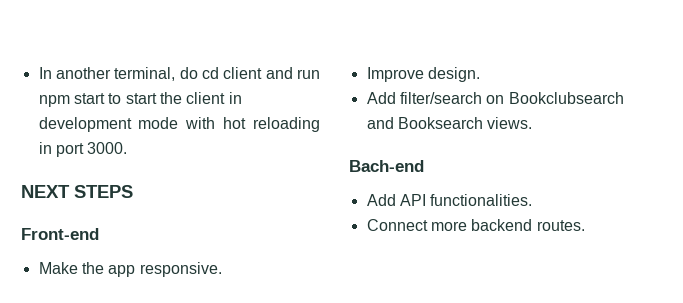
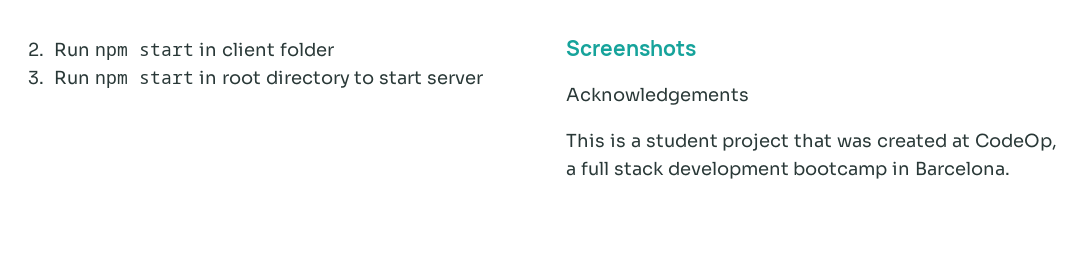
[38,67,320,81] [38,92,242,107] [38,117,320,132] [38,142,128,157] [21,185,133,198] [21,228,99,240] [38,262,222,277] [366,67,480,82] [366,92,624,104] [366,117,533,129] [349,160,424,172] [366,194,533,206] [366,219,585,231] In another terminal, do cd client and run npm start to start the client in development mode with hot reloading in port 3000. // NEXT STEPS // Front-end // Make the app responsive. // Improve design. // Add filter/search on Bookclubsearch and Booksearch views. // Bach-end // Add API functionalities. // Connect more backend routes. -> [28,42,334,60] [28,70,484,88] [566,40,696,56] [566,87,749,105] [566,133,1057,151] [566,161,1011,179] 2. Run npm start in client folder // 3. Run npm start in root directory to start server // Screenshots // Acknowledgements // This is a student project that was created at CodeOp, a full stack development bootcamp in Barcelona.

